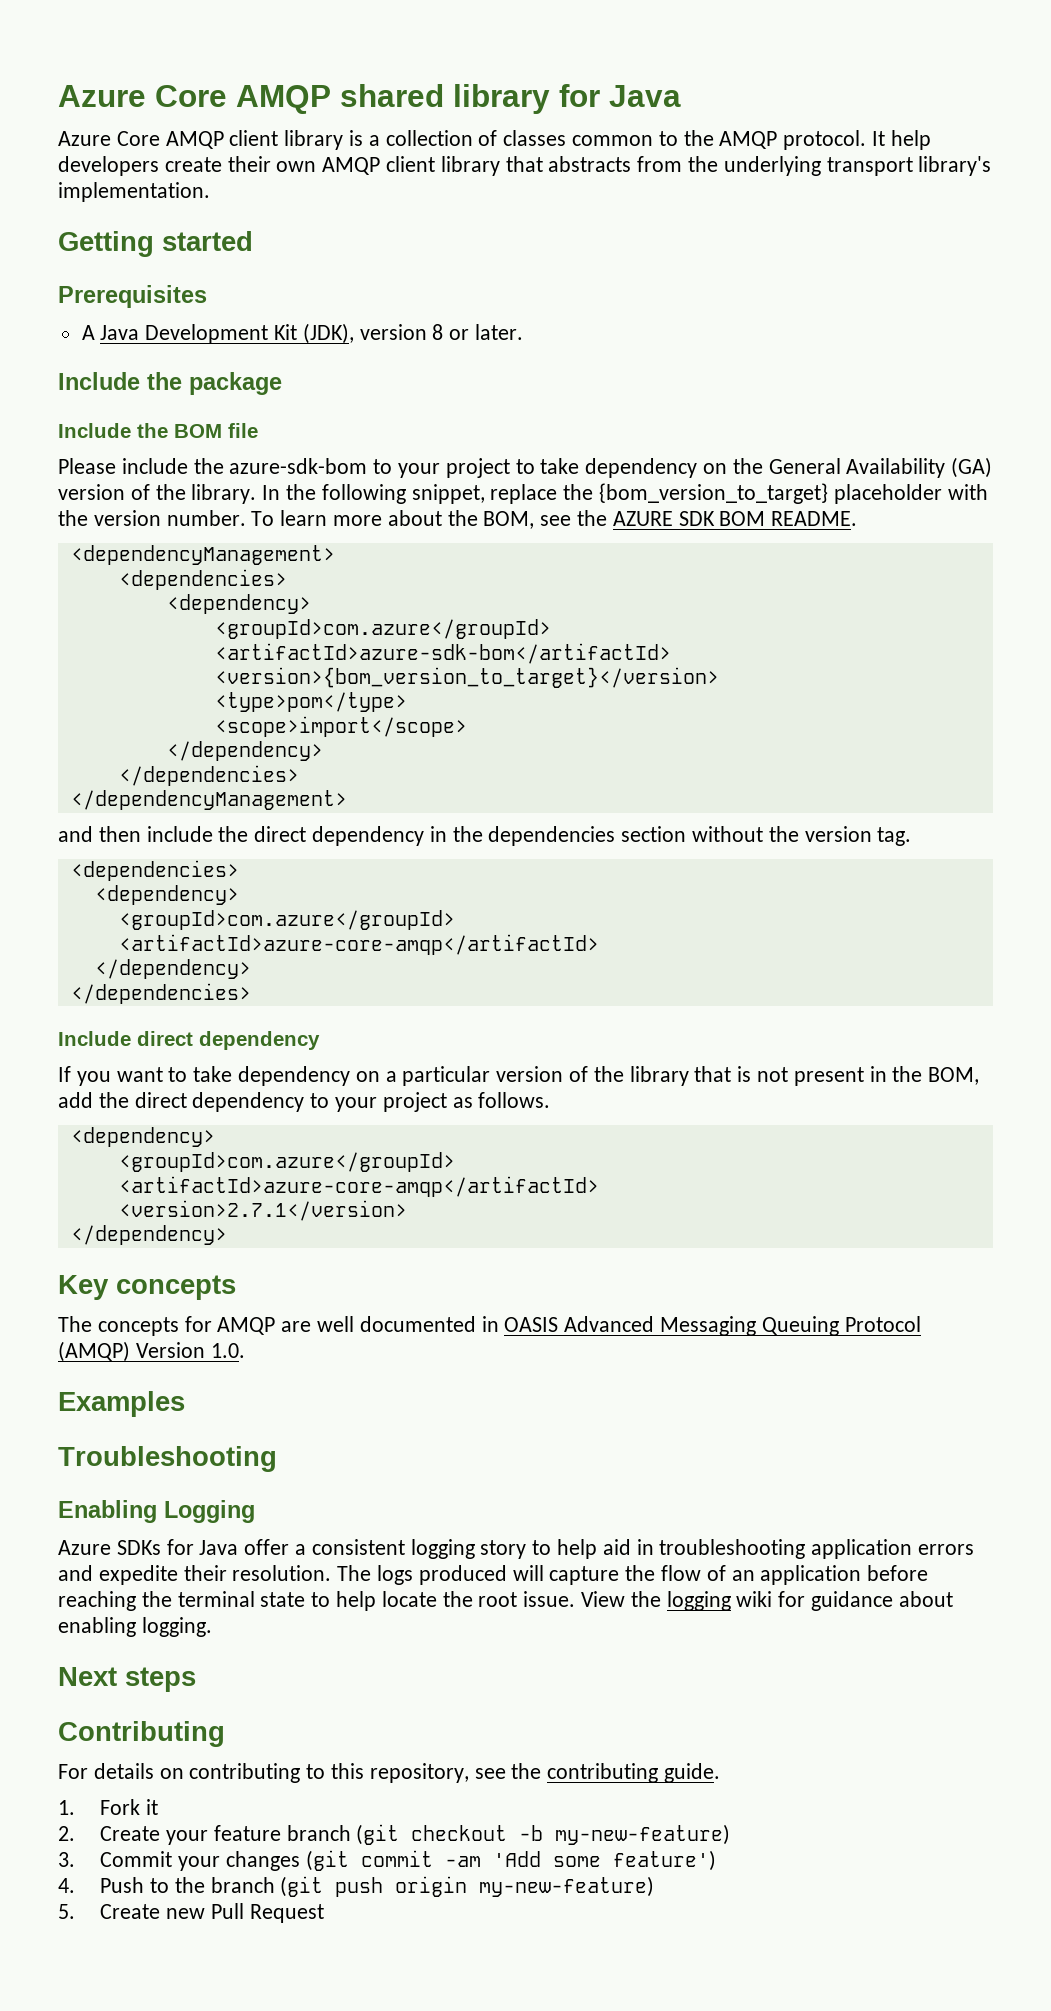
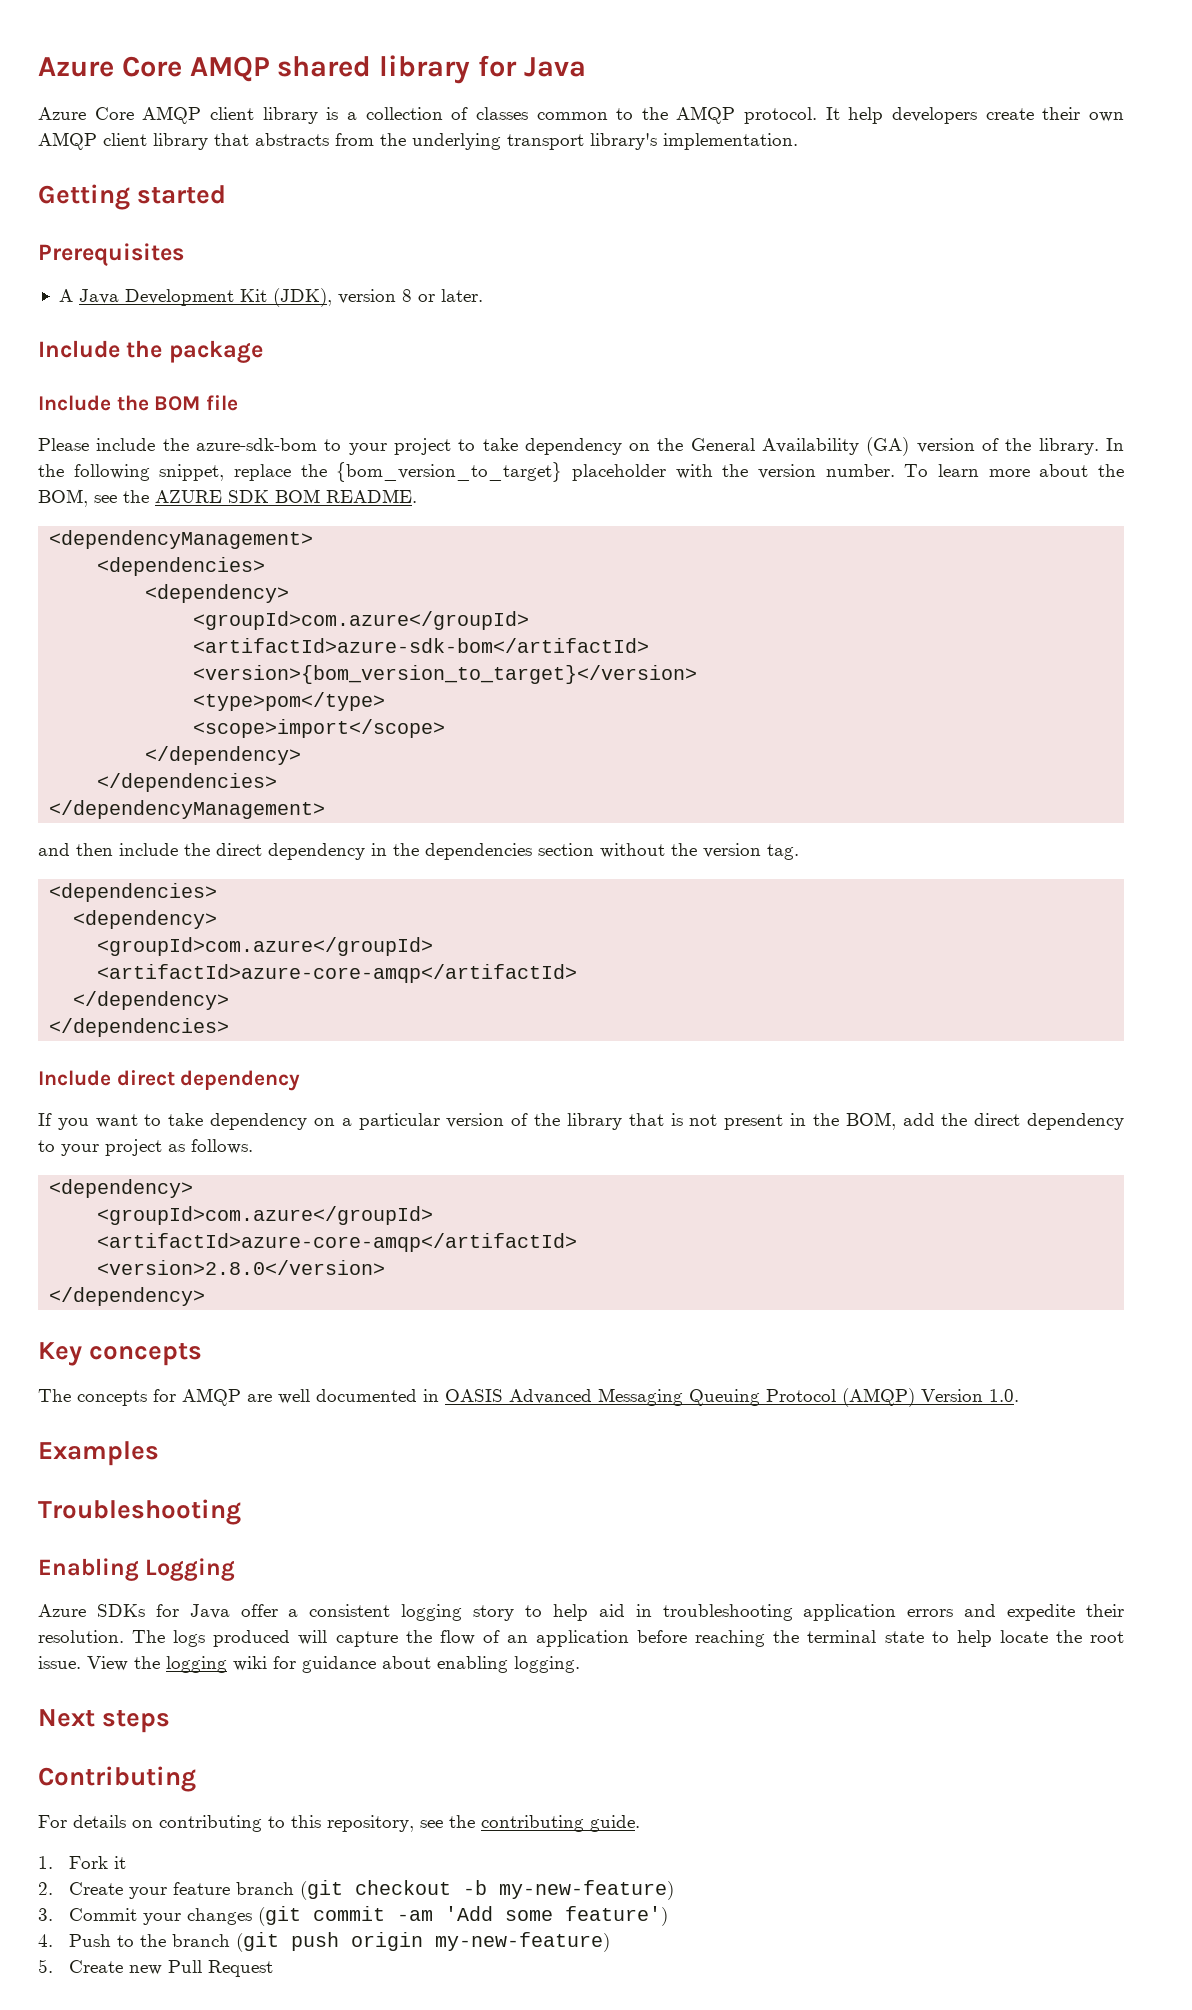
[118,1200,407,1221] <version>2.7.1</version> -> [97,1260,386,1275] <version>2.8.0</version>

